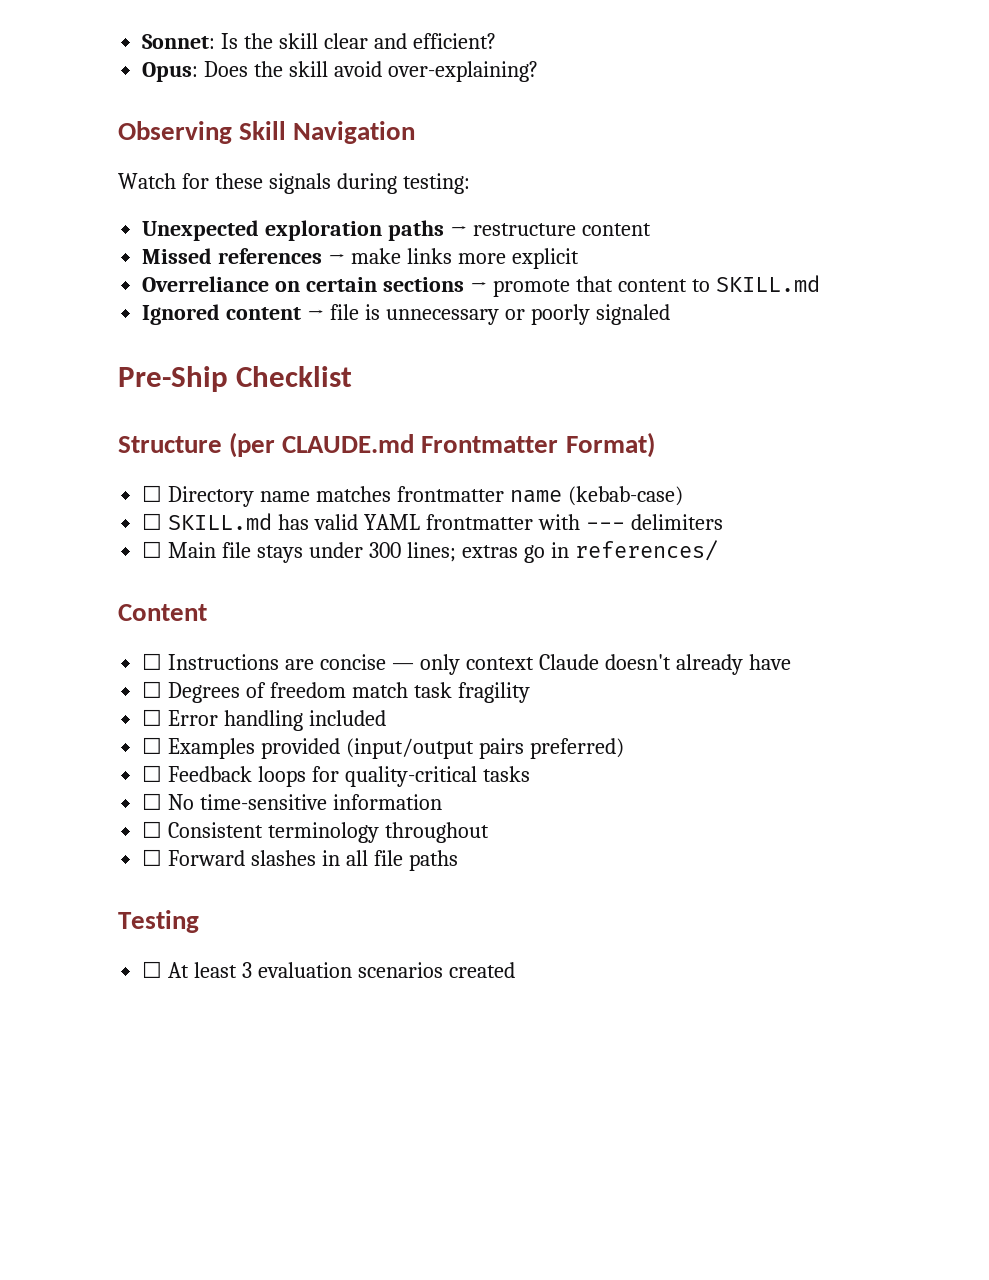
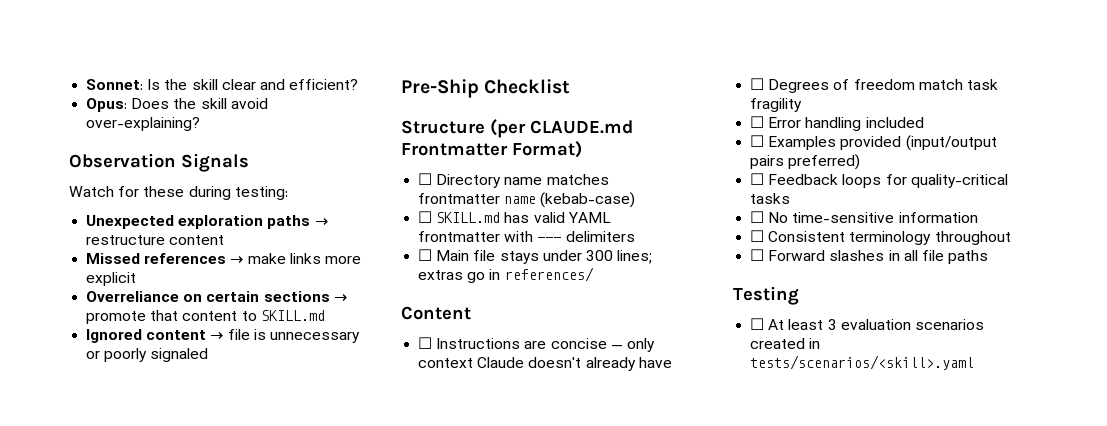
[118,121,416,144] Observing Skill Navigation -> [69,153,249,172] Observation Signals
[268,173,331,194] signals -> (185, 191) none
(515, 970) none -> [809,338,821,349] [750,355,975,370] in tests/scenarios/<skill>.yaml

